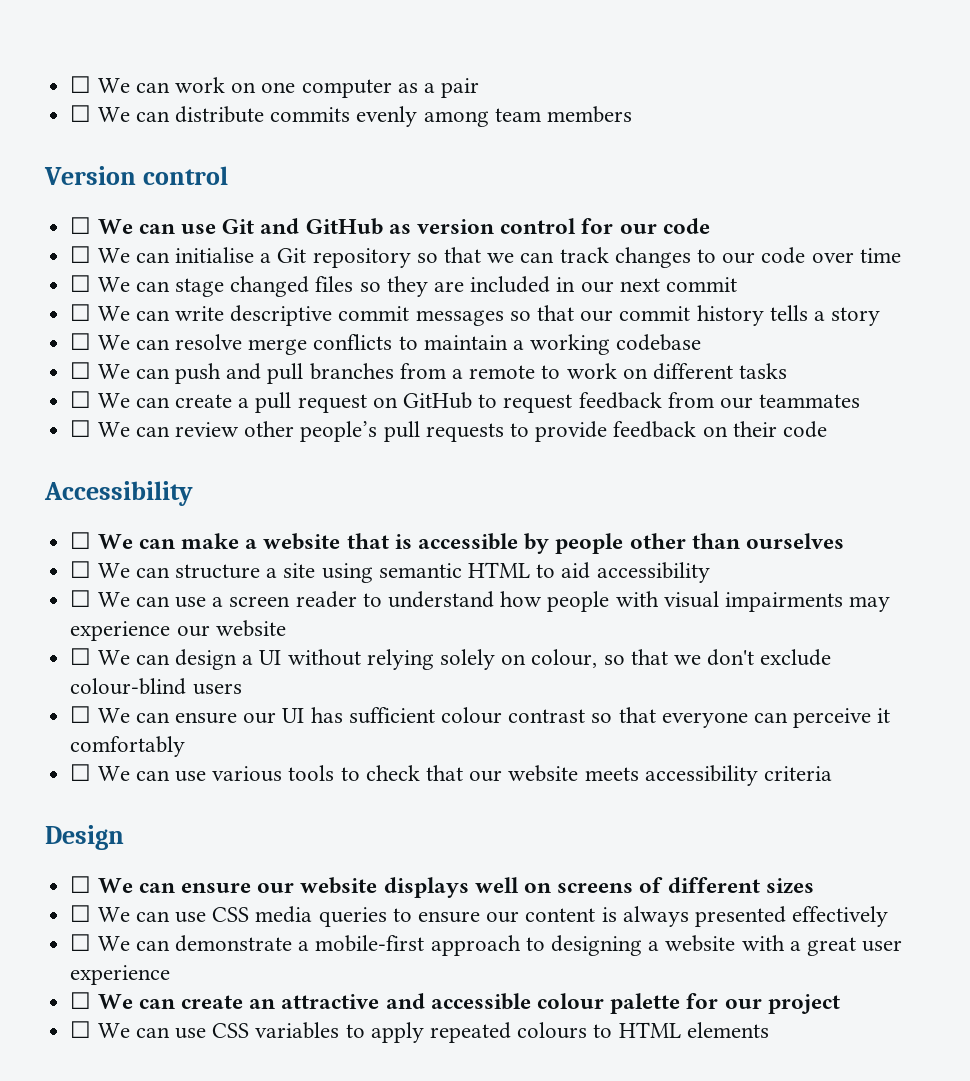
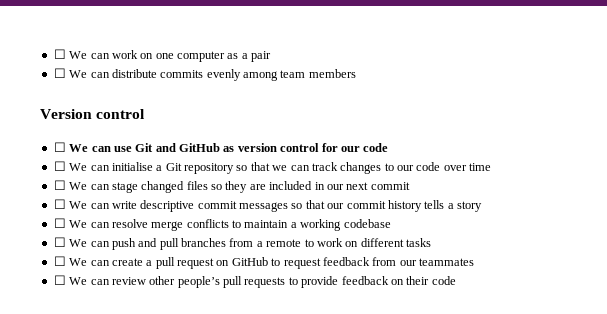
[44,481,193,506] [70,532,845,554] [70,561,710,583] [70,590,891,612] [70,620,286,641] [70,648,832,670] [70,678,242,695] [70,706,891,728] [70,736,186,757] [70,764,833,786] [45,825,124,850] [70,876,814,898] [70,905,889,927] [70,934,903,956] [70,965,171,985] [70,992,840,1014] [70,1021,769,1043] // Accessibility // ☐ We can make a website that is accessible by people other than ourselves // ☐ We can structure a site using semantic HTML to aid accessibility // ☐ We can use a screen reader to understand how people with visual impairments may experience our website // ☐ We can design a UI without relying solely on colour, so that we don't exclude colour-blind users // ☐ We can ensure our UI has sufficient colour contrast so that everyone can perceive it comfortably // ☐ We can use various tools to check that our website meets accessibility criteria // Design // ☐ We can ensure our website displays well on screens of different sizes // ☐ We can use CSS media queries to ensure our content is always presented effectively // ☐ We can demonstrate a mobile-first approach to designing a website with a great user experience // ☐ We can create an attractive and accessible colour palette for our project // ☐ We can use CSS variables to apply repeated colours to HTML elements -> (456, 280) none

